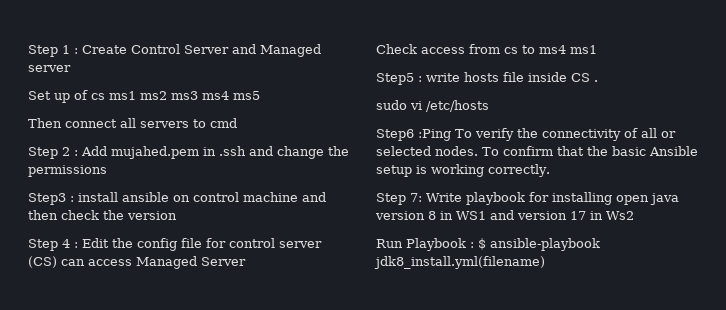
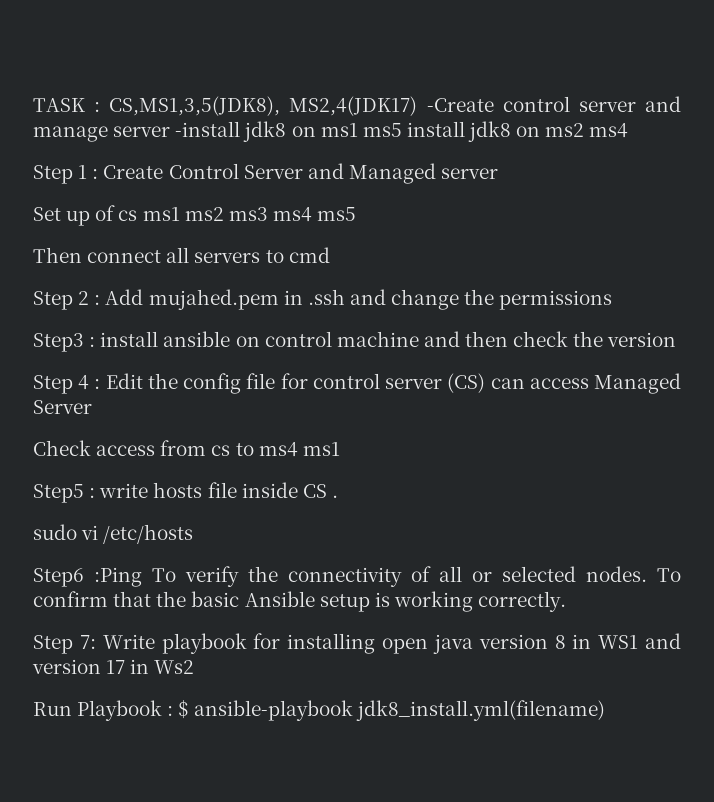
(28, 51) none -> [33,96,681,116] [33,121,629,142] TASK : CS,MS1,3,5(JDK8), MS2,4(JDK17) -Create control server and manage server -install jdk8 on ms1 ms5 install jdk8 on ms2 ms4 //

